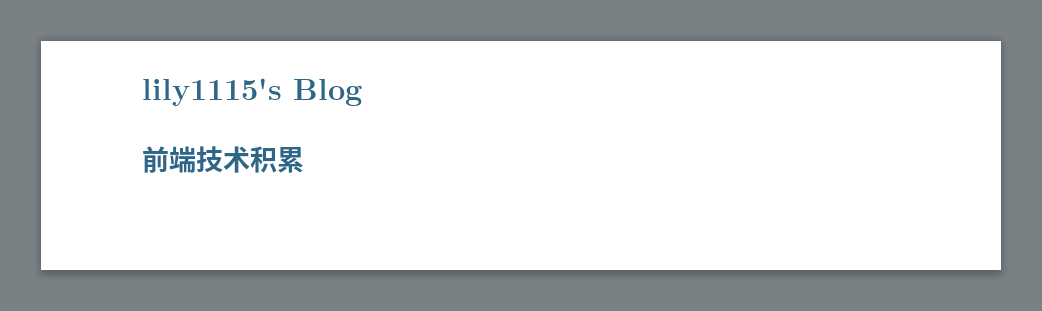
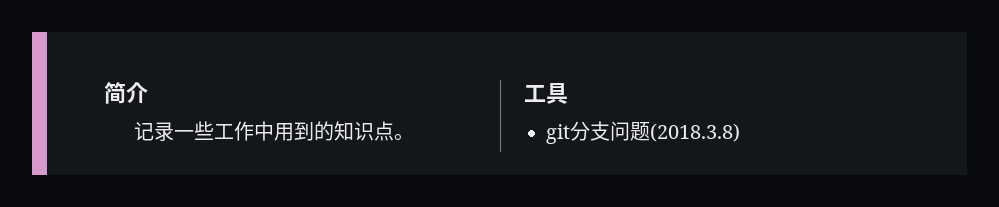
[142,78,362,106] [142,146,304,173] lily1115's Blog // 前端技术积累 -> [104,82,148,104] [133,121,414,141] [524,83,568,104] [546,121,740,144] 简介 // 记录一些工作中用到的知识点。 // 工具 // git分支问题(2018.3.8)

